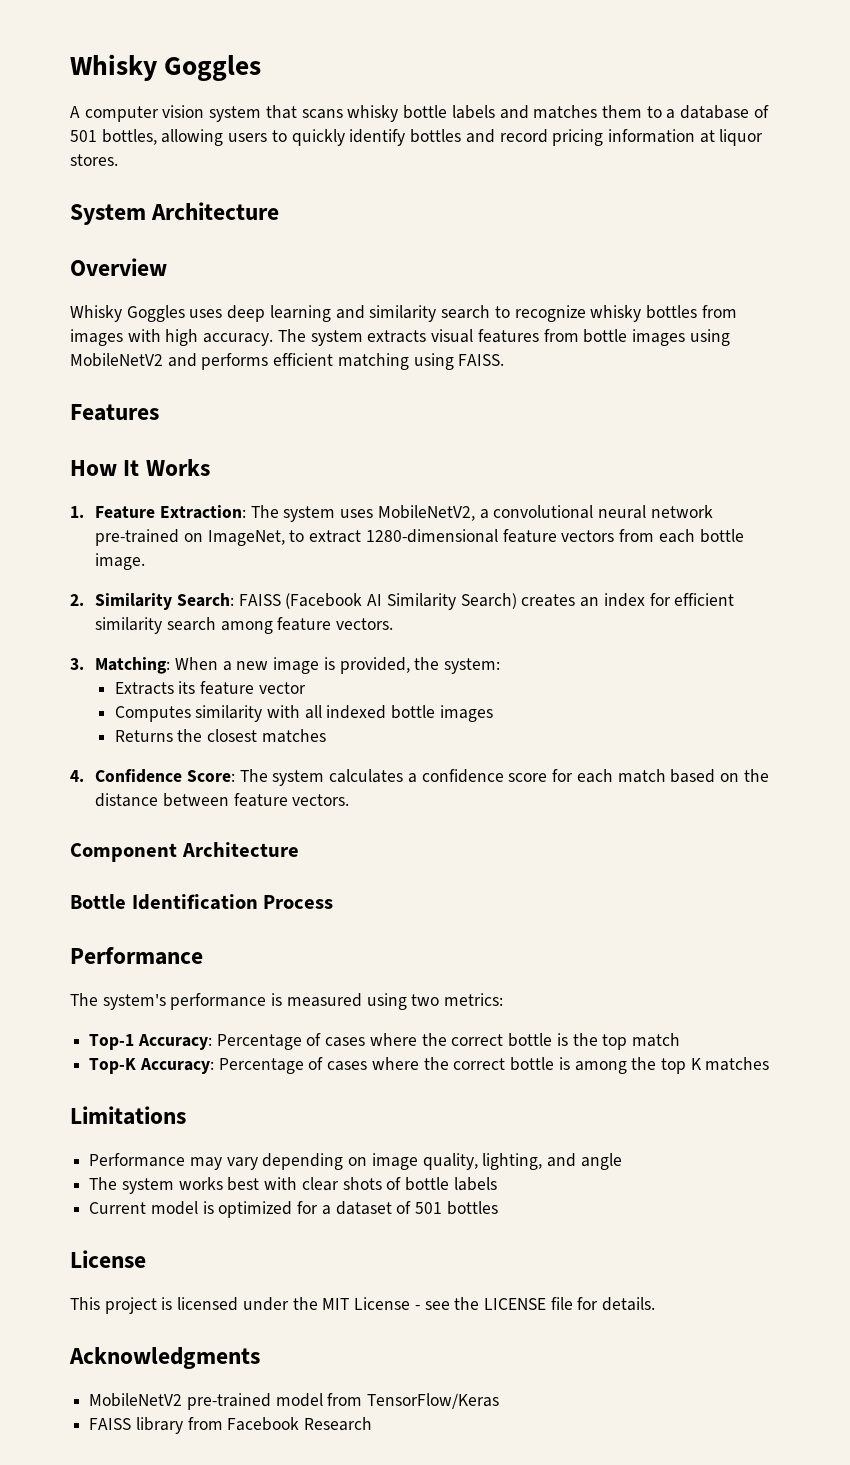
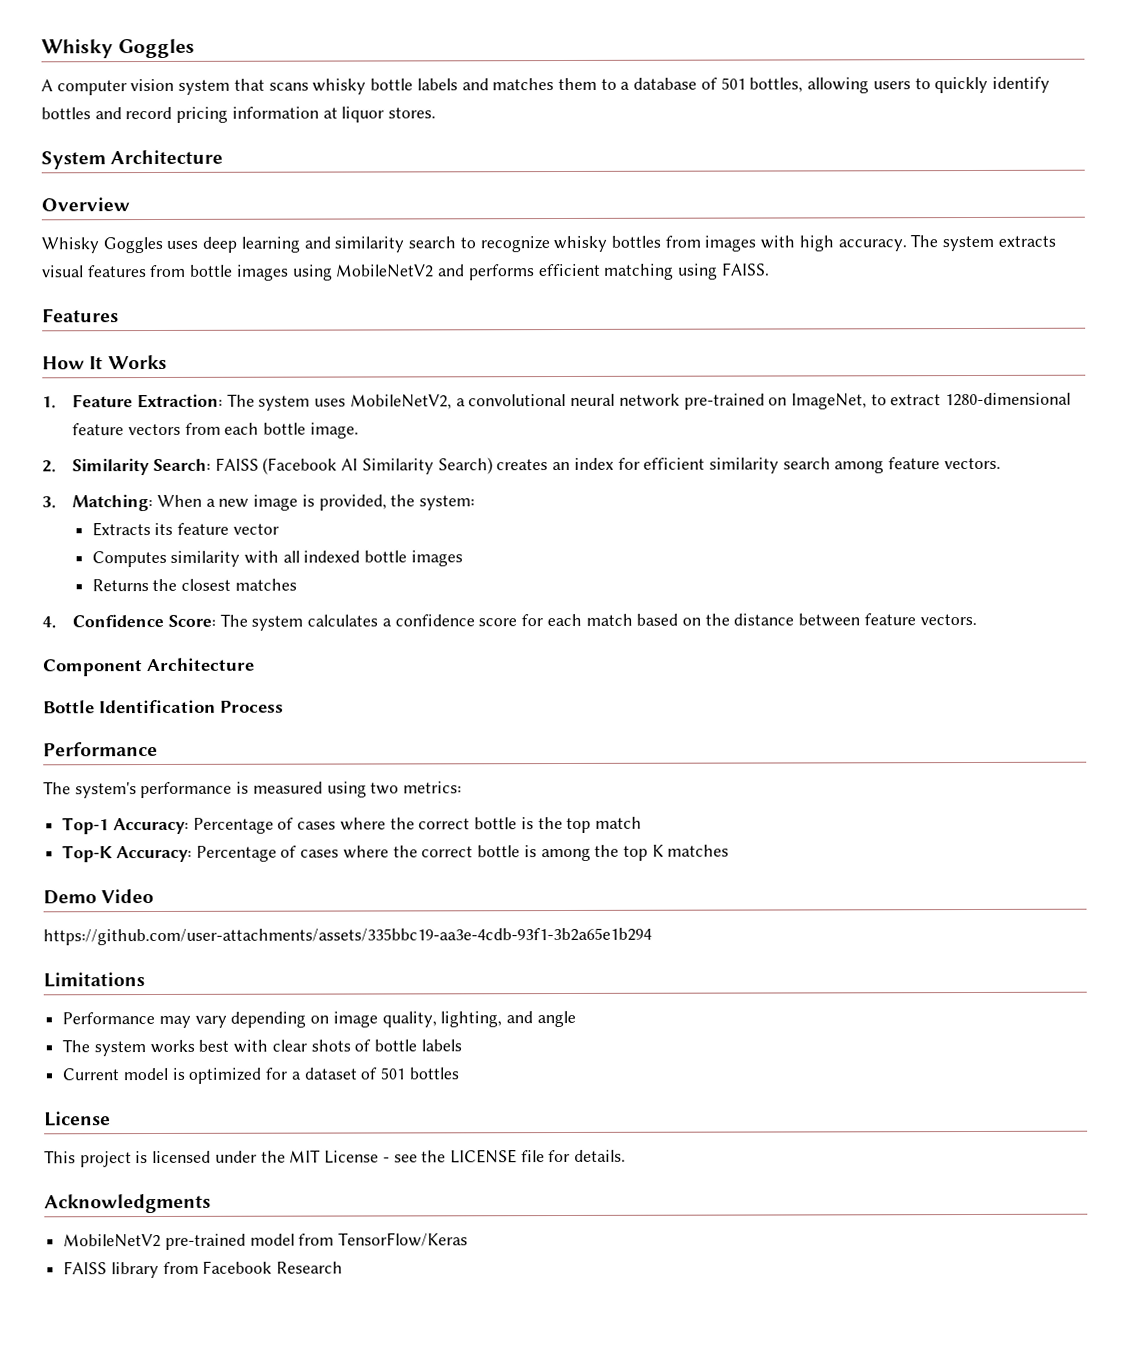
(770, 1064) none -> [43,889,155,905] [43,927,652,946] // Demo Video // https://github.com/user-attachments/assets/335bbc19-aa3e-4cdb-93f1-3b2a65e1b294

